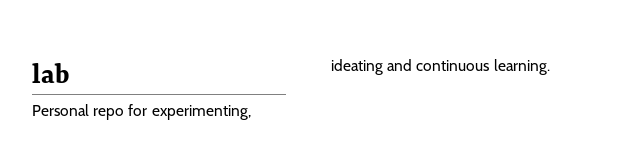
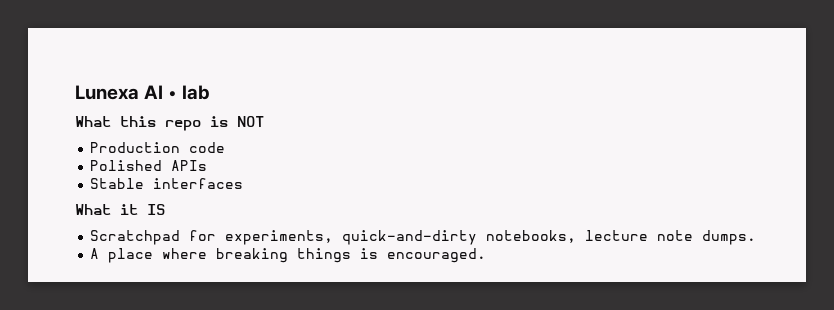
[32,63,69,83] [32,104,251,120] [331,59,550,75] lab // Personal repo for experimenting, ideating and continuous learning. -> [75,85,211,100] [75,116,264,131] [90,142,226,153] [90,160,208,171] [90,178,244,189] [75,204,165,215] [90,230,757,245] [90,248,487,263] Lunexa AI • lab // What this repo is NOT // Production code // Polished APIs // Stable interfaces // What it IS // Scratchpad for experiments, quick-and-dirty notebooks, lecture note dumps. // A place where breaking things is encouraged.

